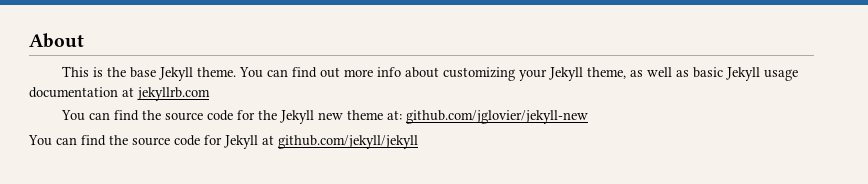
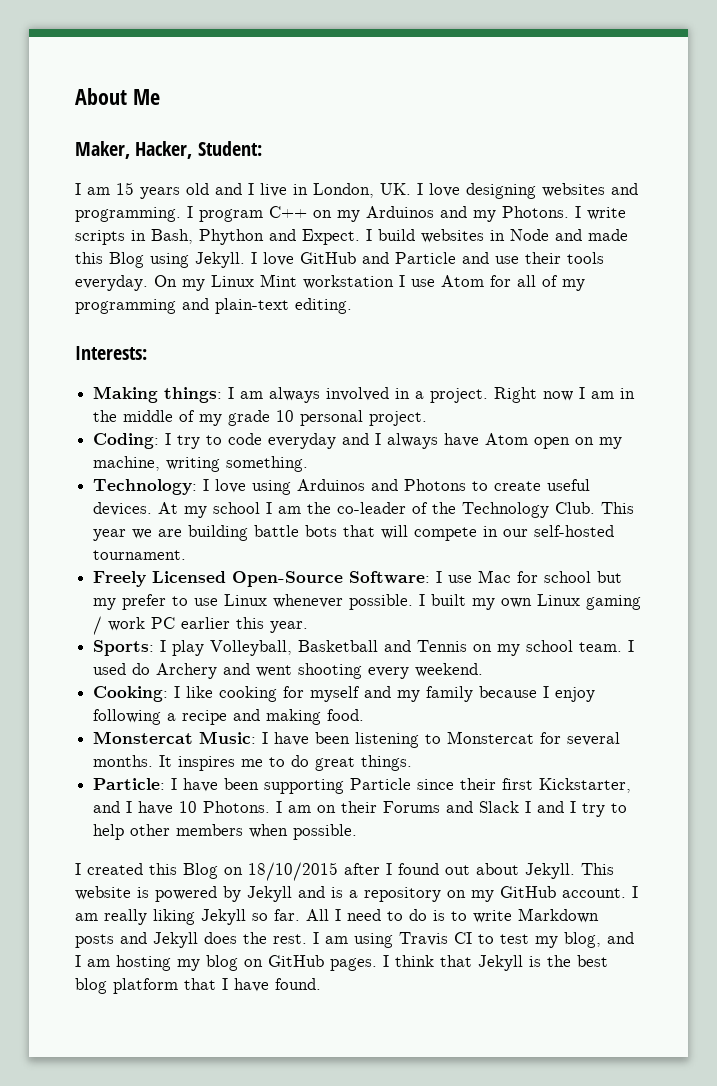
[62,66,799,81] [29,87,210,101] [61,110,589,124] [28,135,418,149] // This is the base Jekyll theme. You can find out more info about customizing your Jekyll theme, as well as basic Jekyll usage documentation at jekyllrb.com // You can find the source code for the Jekyll new theme at: github.com/jglovier/jekyll-new // You can find the source code for Jekyll at github.com/jekyll/jekyll -> [132,89,160,105] [75,141,262,159] [75,182,638,199] [75,206,626,222] [75,229,628,245] [75,252,604,268] [75,274,585,291] [75,298,352,314] [75,346,147,360] [93,386,636,403] [93,410,428,426] [93,433,623,449] [93,456,309,472] [93,479,591,495] [93,502,635,518] [93,525,615,541] [93,550,187,560] [93,570,623,587] [93,594,642,610] [93,616,309,635] [93,640,635,656] [93,663,484,679] [93,686,596,702] [93,709,365,725] [93,731,621,748] [93,755,413,771] [93,778,632,794] [93,801,628,817] [93,824,358,840] [75,862,614,881] [75,886,638,902] [75,908,599,925] [75,932,634,948] [75,955,608,971] [75,978,321,994] Me // Maker, Hacker, Student: // I am 15 years old and I live in London, UK. I love designing websites and programming. I program C++ on my Arduinos and my Photons. I write scripts in Bash, Phython and Expect. I build websites in Node and made this Blog using Jekyll. I love GitHub and Particle and use their tools everyday. On my Linux Mint workstation I use Atom for all of my programming and plain-text editing. // Interests: // Making things: I am always involved in a project. Right now I am in the middle of my grade 10 personal project. // Coding: I try to code everyday and I always have Atom open on my machine, writing something. // Technology: I love using Arduinos and Photons to create useful devices. At my school I am the co-leader of the Technology Club. This year we are building battle bots that will compete in our self-hosted tournament. // Freely Licensed Open-Source Software: I use Mac for school but my prefer to use Linux whenever possible. I built my own Linux gaming / work PC earlier this year. // Sports: I play Volleyball, Basketball and Tennis on my school team. I used do Archery and went shooting every weekend. // Cooking: I like cooking for myself and my family because I enjoy following a recipe and making food. // Monstercat Music: I have been listening to Monstercat for several months. It inspires me to do great things. // Particle: I have been supporting Particle since their first Kickstarter, and I have 10 Photons. I am on their Forums and Slack I and I try to help other members when possible. // I created this Blog on 18/10/2015 after I found out about Jekyll. This website is powered by Jekyll and is a repository on my GitHub account. I am really liking Jekyll so far. All I need to do is to write Markdown posts and Jekyll does the rest. I am using Travis CI to test my blog, and I am hosting my blog on GitHub pages. I think that Jekyll is the best blog platform that I have found.

